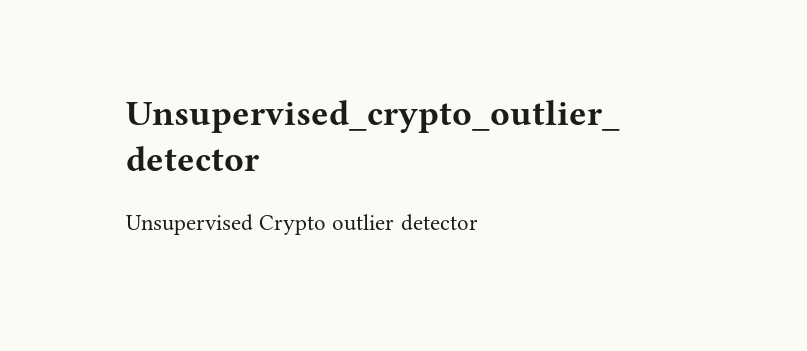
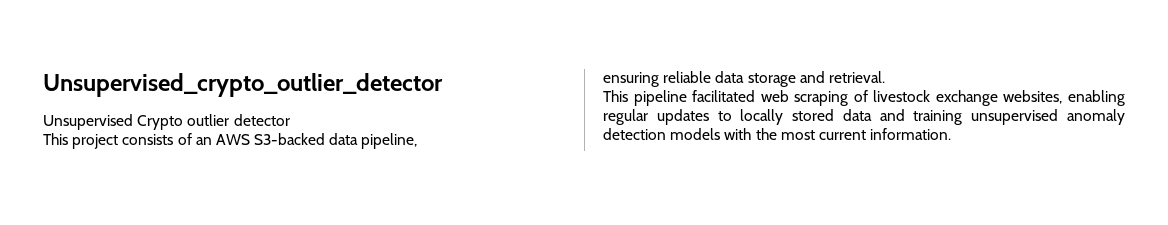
(478, 222) none -> [43,133,418,149] [603,71,885,87] [603,90,1125,106] [603,109,1125,125] [603,128,952,140] // This project consists of an AWS S3-backed data pipeline, // ensuring reliable data storage and retrieval. // This pipeline facilitated web scraping of livestock exchange websites, enabling regular updates to locally stored data and training unsupervised anomaly detection models with the most current information.

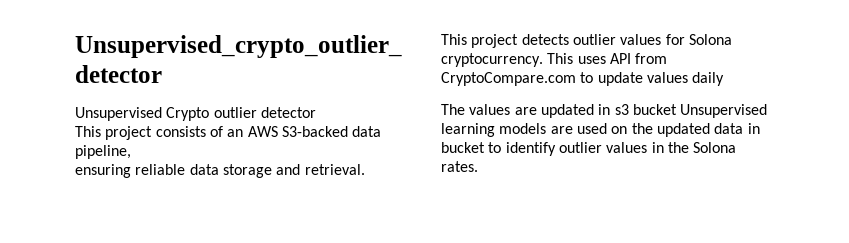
[633,90,1125,106] [603,109,1125,125] [603,128,952,140] pipeline facilitated web scraping of livestock exchange websites, enabling regular updates to locally stored data and training unsupervised anomaly detection models with the most current information. -> [471,34,732,48] [441,53,668,67] [441,72,725,86] [441,104,768,118] [441,123,760,137] [441,142,737,156] [441,161,478,172] project detects outlier values for Solona cryptocurrency. This uses API from CryptoCompare.com to update values daily // The values are updated in s3 bucket Unsupervised learning models are used on the updated data in bucket to identify outlier values in the Solona rates.

